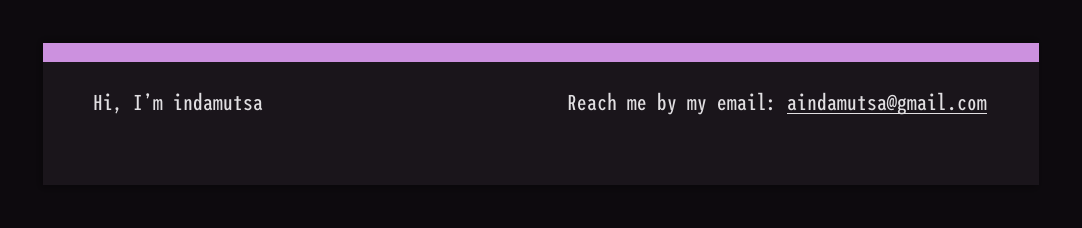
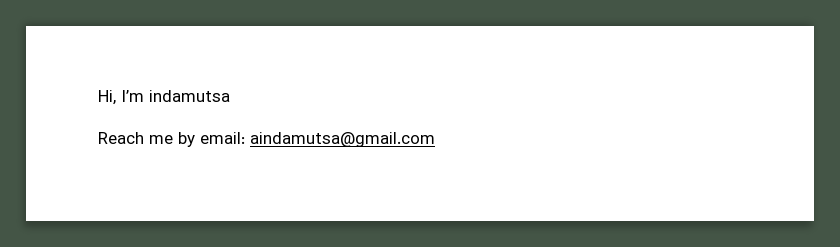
[687,99,707,115] my -> (195, 139) none

